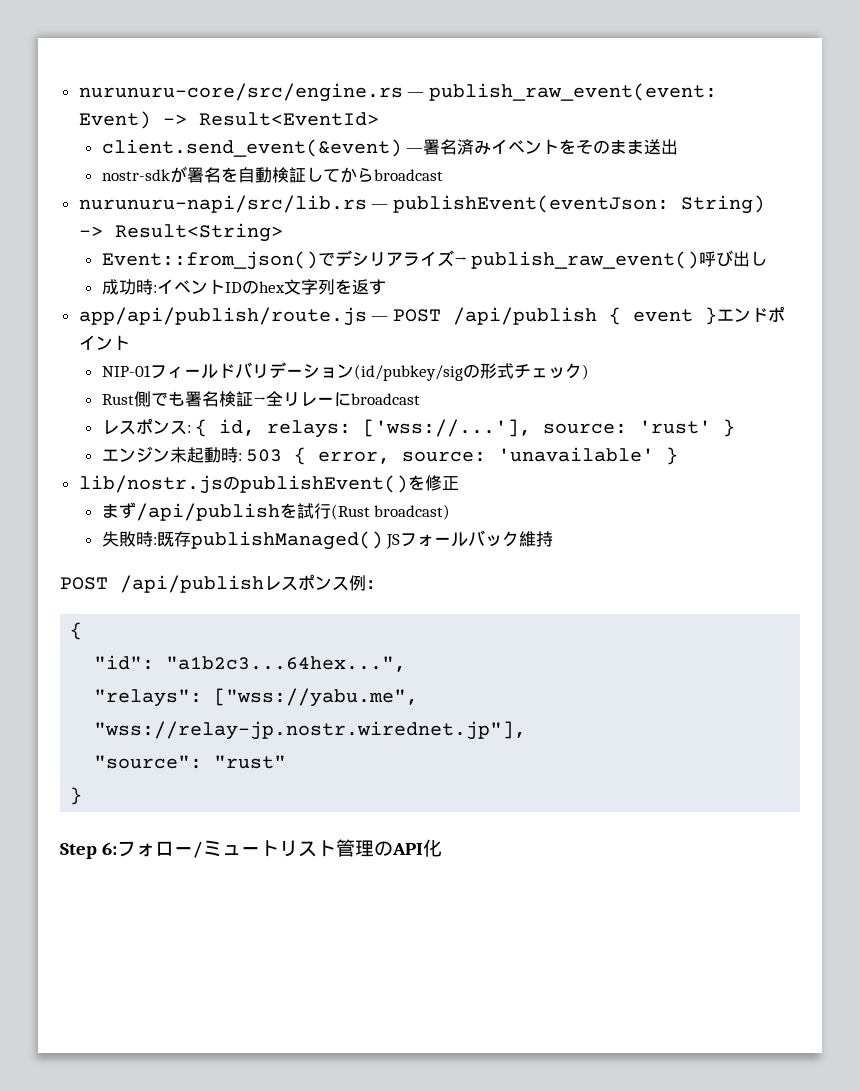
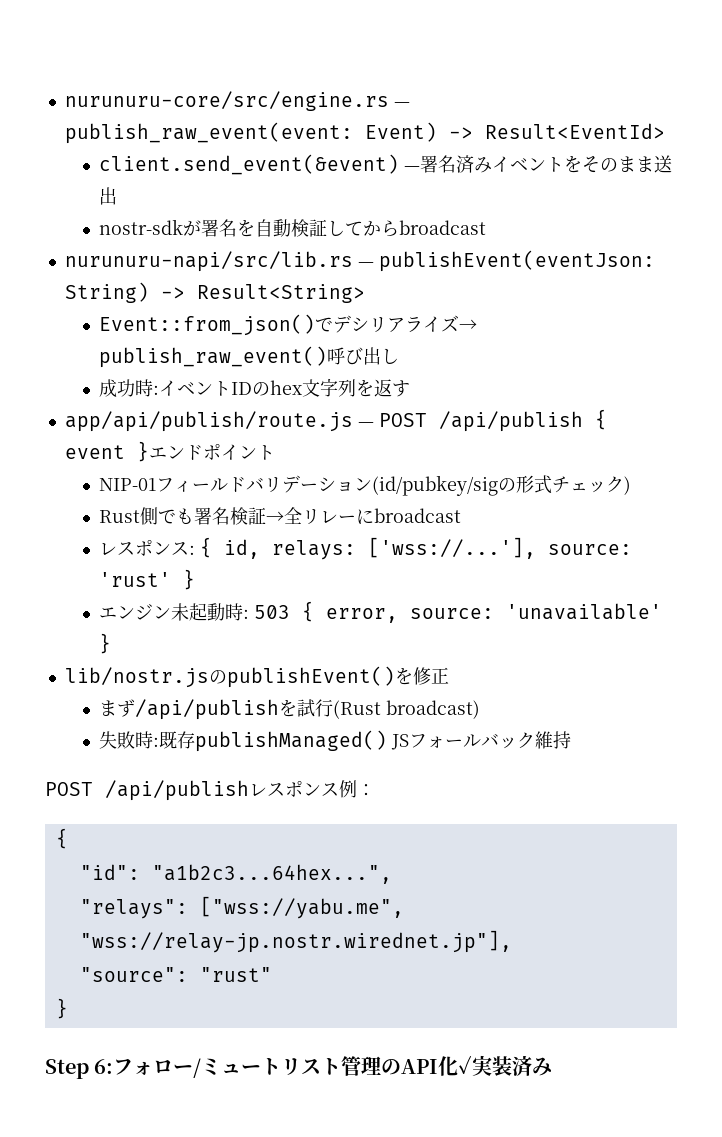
(443, 848) none -> [458,1055,553,1076] ✓実装済み

